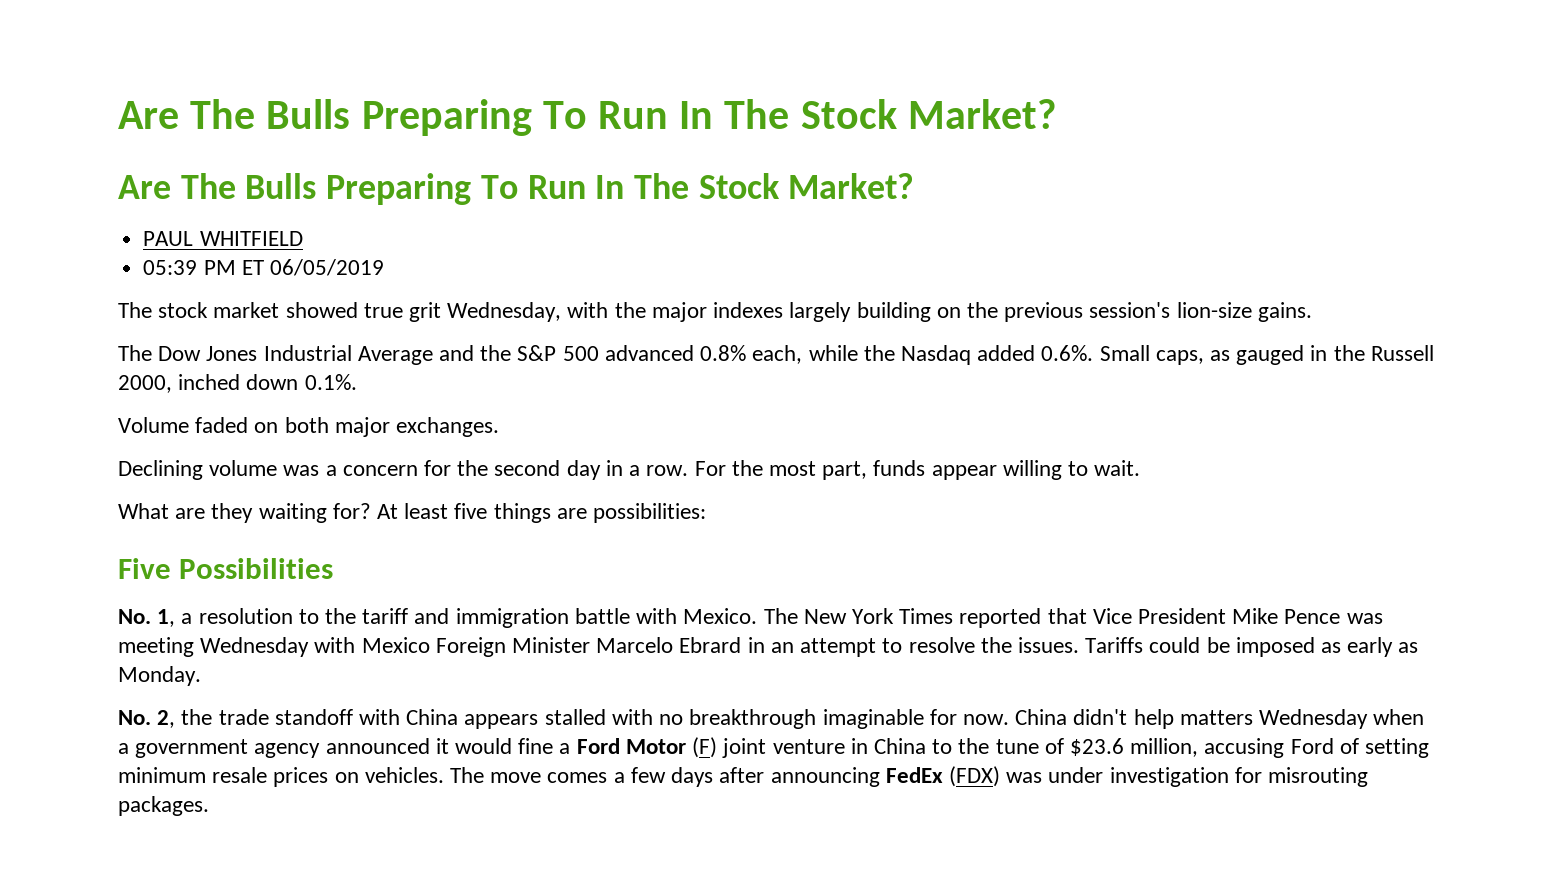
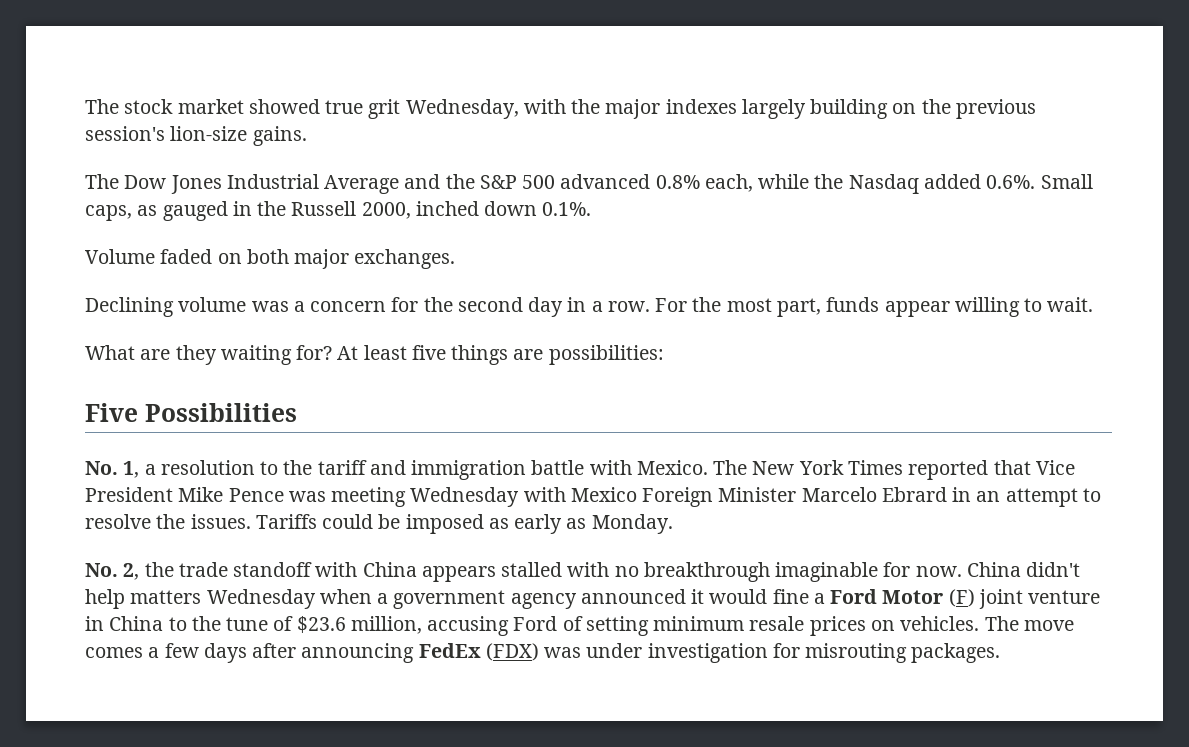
[118,99,1056,136] [118,173,915,205] [143,231,303,246] [143,259,384,276] Are The Bulls Preparing To Run In The Stock Market? // Are The Bulls Preparing To Run In The Stock Market? // PAUL WHITFIELD // 05:39 PM ET 06/05/2019 // -> (85, 106) none

